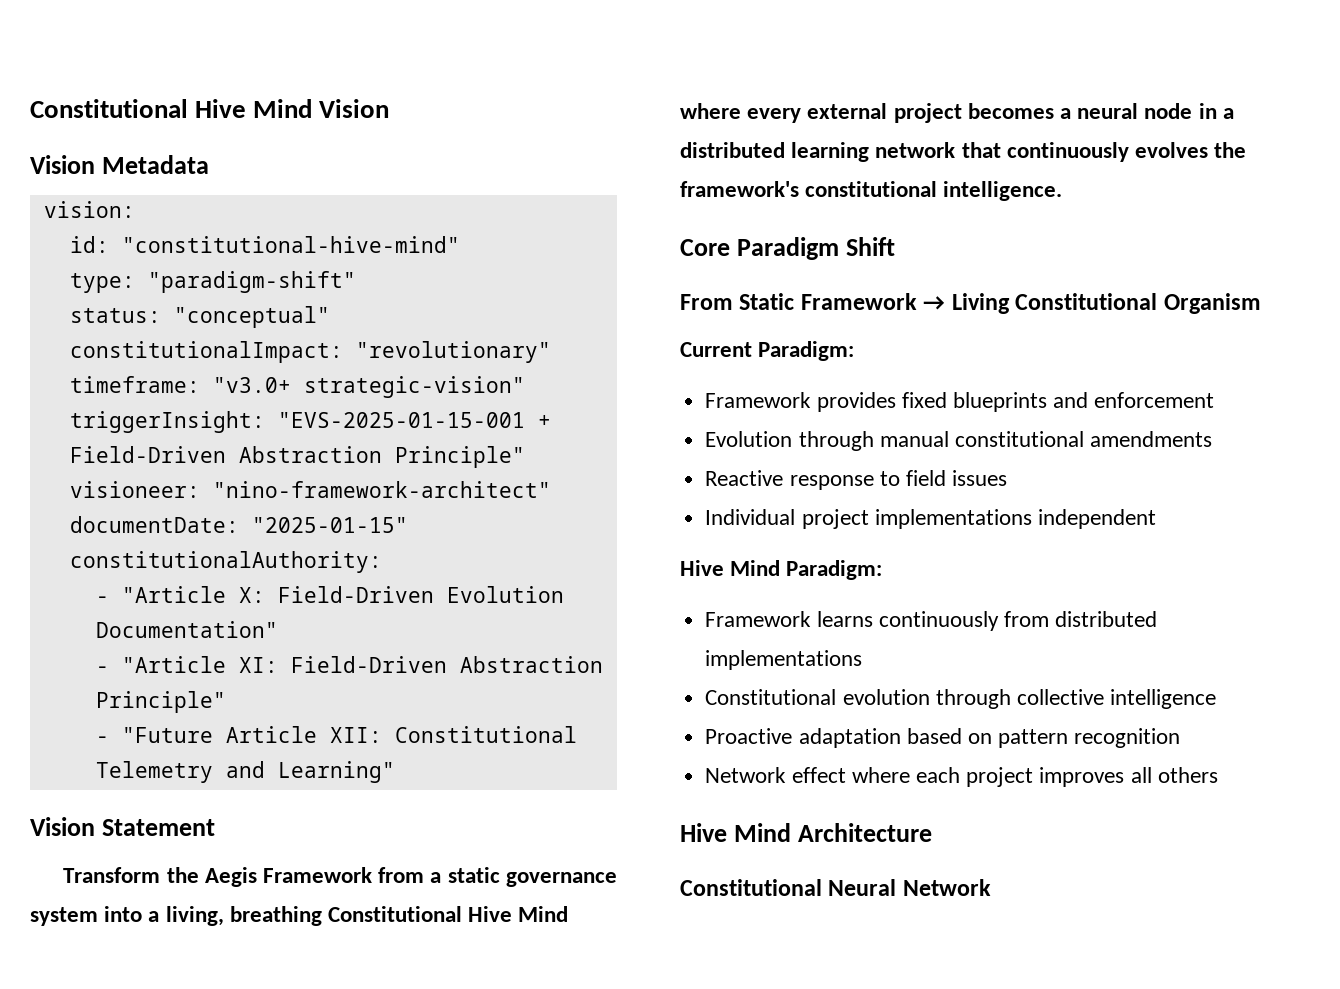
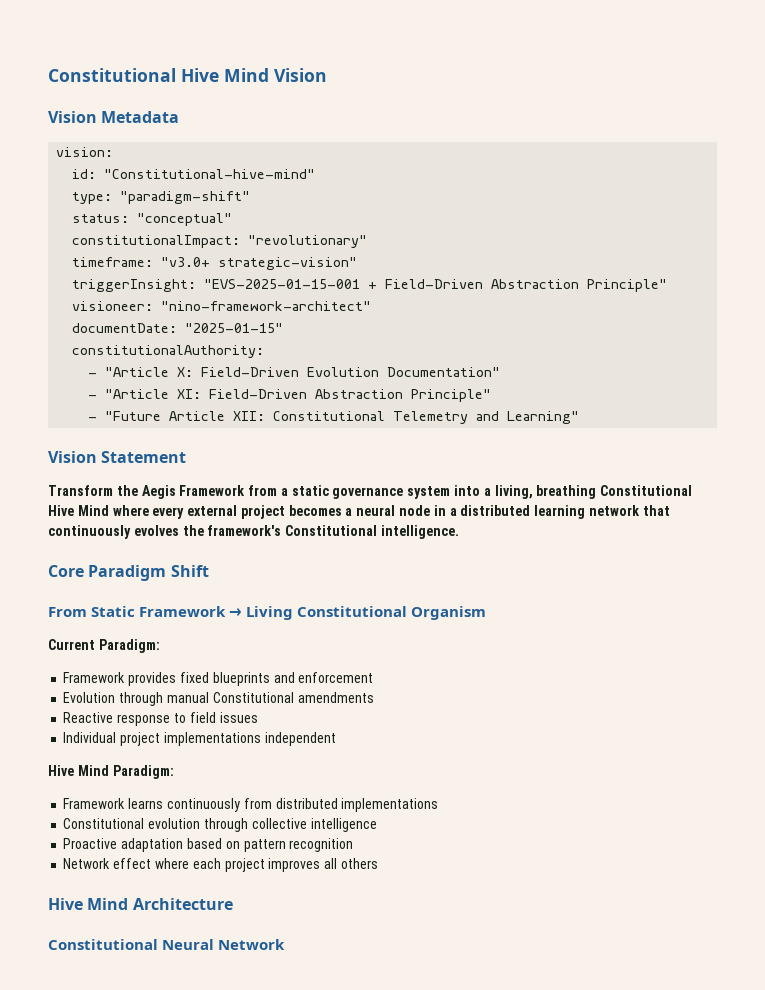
[121,236,460,253] "constitutional-hive-mind" -> [104,169,316,179] "Constitutional-hive-mind"
[805,181,938,197] constitutional -> [285,525,378,536] Constitutional
[954,431,1084,447] constitutional -> [212,692,294,703] Constitutional

